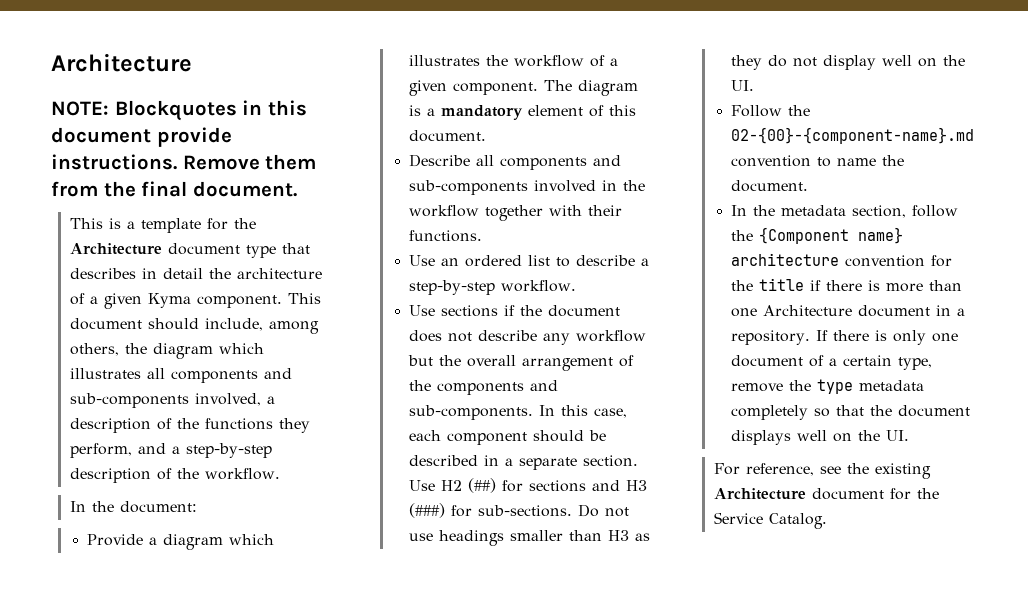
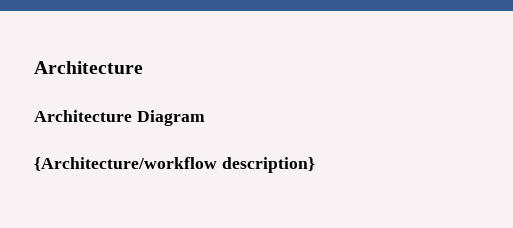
[51,100,307,121] [51,127,232,147] [51,154,317,170] [51,181,297,197] [69,218,256,233] [69,243,310,258] [69,268,322,279] [69,293,321,309] [69,318,319,334] [69,343,264,359] [69,368,292,383] [69,393,275,408] [69,418,310,433] [69,443,272,458] [69,468,280,483] [69,501,197,513] [87,534,275,550] [409,55,619,67] [409,80,639,96] [409,105,637,120] [409,130,487,142] [409,154,622,170] [409,180,646,195] [409,205,623,221] [409,230,483,242] [409,255,650,267] [409,280,577,295] [409,305,621,317] [409,330,647,345] [408,355,635,371] [409,380,559,395] [409,405,628,420] [409,430,607,445] [409,455,639,470] [409,478,648,493] [409,503,630,518] [409,530,651,546] [731,55,966,70] [731,80,755,91] [731,105,811,117] [731,127,975,144] [731,155,905,167] [731,180,809,192] [731,205,959,218] [731,227,904,244] [731,253,953,267] [731,278,963,292] [731,305,966,317] [731,330,959,345] [731,355,933,370] [731,379,925,394] [731,405,971,420] [731,430,910,445] [713,463,931,479] [713,488,939,500] [713,512,827,529] NOTE: Blockquotes in this document provide instructions. Remove them from the final document. // This is a template for the Architecture document type that describes in detail the architecture of a given Kyma component. This document should include, among others, the diagram which illustrates all components and sub-components involved, a description of the functions they perform, and a step-by-step description of the workflow. // In the document: // Provide a diagram which illustrates the workflow of a given component. The diagram is a mandatory element of this document. // Describe all components and sub-components involved in the workflow together with their functions. // Use an ordered list to describe a step-by-step workflow. // Use sections if the document does not describe any workflow but the overall arrangement of the components and sub-components. In this case, each component should be described in a separate section. Use H2 (##) for sections and H3 (###) for sub-sections. Do not use headings smaller than H3 as they do not display well on the UI. // Follow the 02-{00}-{component-name}.md convention to name the document. // In the metadata section, follow the {Component name} architecture convention for the title if there is more than one Architecture document in a repository. If there is only one document of a certain type, remove the type metadata completely so that the document displays well on the UI. // For reference, see the existing Architecture document for the Service Catalog. -> [34,110,205,126] [34,157,315,173] Architecture Diagram // {Architecture/workflow description}

